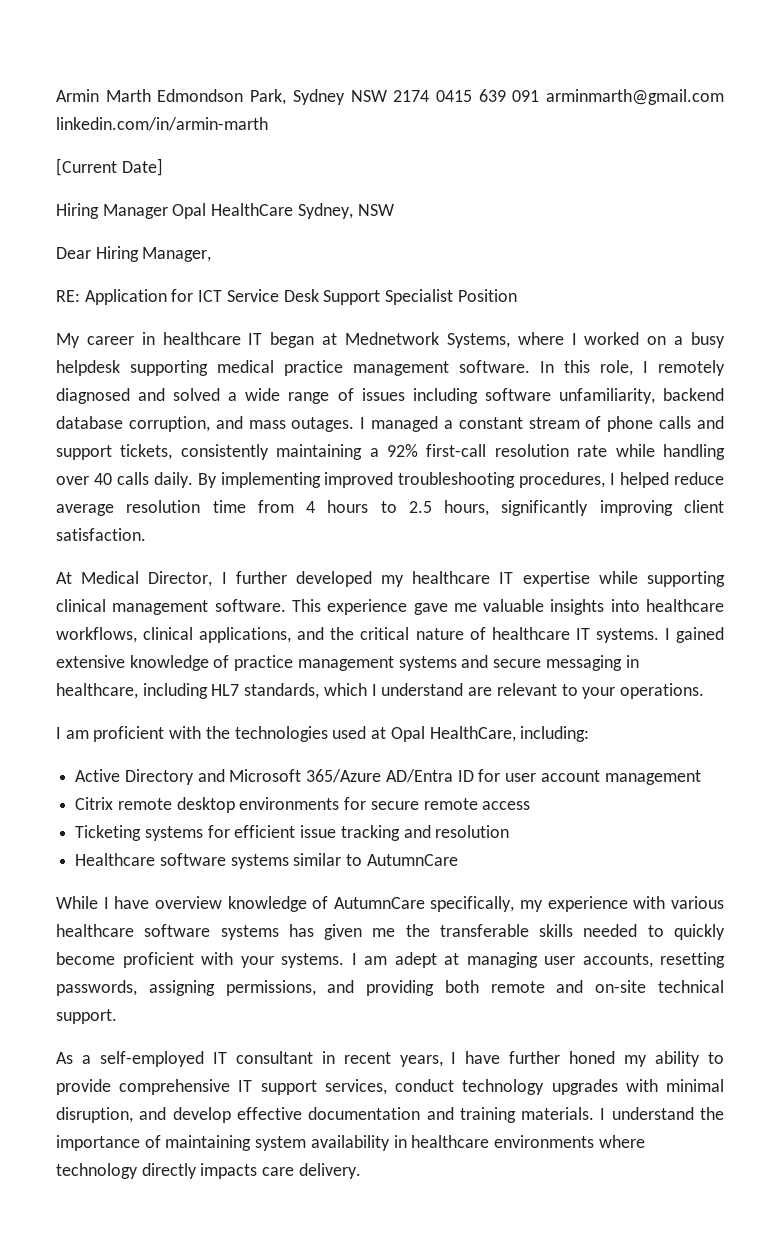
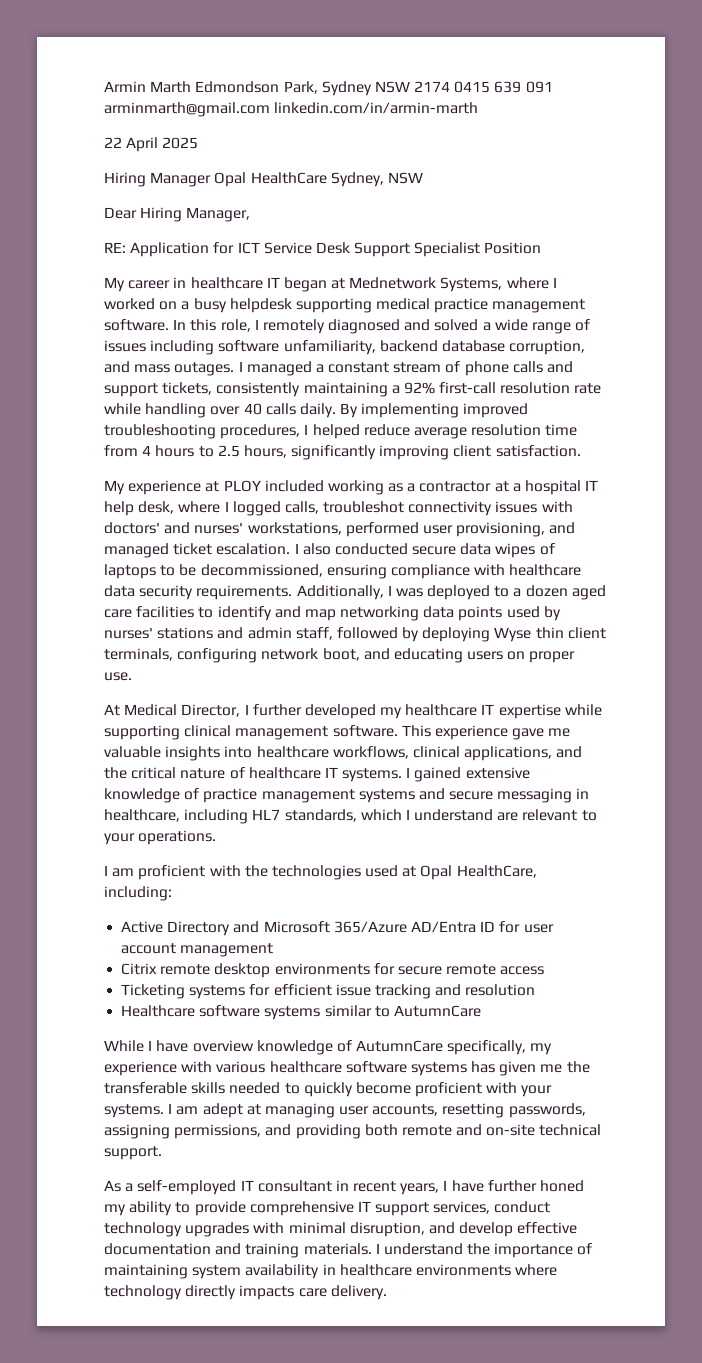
[56,158,163,176] [Current Date] -> [104,137,199,152] 22 April 2025
(146, 534) none -> [104,480,599,495] [104,501,573,516] [104,522,576,537] [104,543,555,558] [104,564,582,579] [104,585,606,600] [104,606,561,621] [104,627,606,642] [104,648,576,663] [104,672,132,681] // My experience at PLOY included working as a contractor at a hospital IT help desk, where I logged calls, troubleshot connectivity issues with doctors' and nurses' workstations, performed user provisioning, and managed ticket escalation. I also conducted secure data wipes of laptops to be decommissioned, ensuring compliance with healthcare data security requirements. Additionally, I was deployed to a dozen aged care facilities to identify and map networking data points used by nurses' stations and admin staff, followed by deploying Wyse thin client terminals, configuring network boot, and educating users on proper use.

